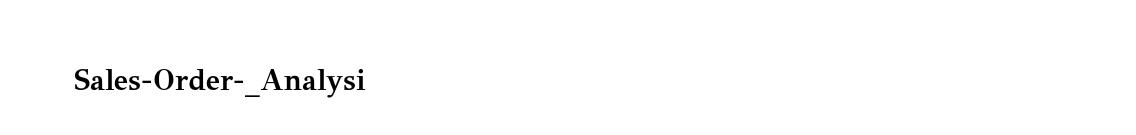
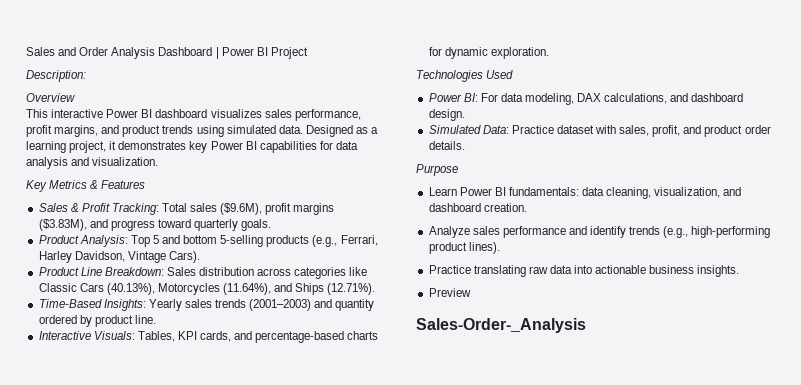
[74,68,366,98] Sales-Order-_Analysi -> [26,47,308,59] [26,70,86,82] [26,93,75,102] [26,109,361,121] [26,125,379,137] [26,141,358,153] [26,157,159,169] [26,180,146,192] [38,203,335,215] [38,219,272,231] [38,235,378,247] [38,251,200,263] [38,267,368,279] [38,283,376,295] [38,299,375,311] [38,315,156,327] [38,331,379,343] [428,47,549,59] [416,70,514,82] [428,93,744,105] [428,109,465,121] [428,125,771,137] [428,141,465,150] [416,164,458,176] [428,187,742,199] [428,203,527,212] [428,226,771,238] [428,242,500,254] [428,265,740,277] [428,288,471,297] [416,318,586,333] Sales and Order Analysis Dashboard | Power BI Project // Description: // Overview // This interactive Power BI dashboard visualizes sales performance, profit margins, and product trends using simulated data. Designed as a learning project, it demonstrates key Power BI capabilities for data analysis and visualization. // Key Metrics & Features // Sales & Profit Tracking: Total sales ($9.6M), profit margins ($3.83M), and progress toward quarterly goals. // Product Analysis: Top 5 and bottom 5-selling products (e.g., Ferrari, Harley Davidson, Vintage Cars). // Product Line Breakdown: Sales distribution across categories like Classic Cars (40.13%), Motorcycles (11.64%), and Ships (12.71%). // Time-Based Insights: Yearly sales trends (2001–2003) and quantity ordered by product line. // Interactive Visuals: Tables, KPI cards, and percentage-based charts for dynamic exploration. // Technologies Used // Power BI: For data modeling, DAX calculations, and dashboard design. // Simulated Data: Practice dataset with sales, profit, and product order details. // Purpose // Learn Power BI fundamentals: data cleaning, visualization, and dashboard creation. // Analyze sales performance and identify trends (e.g., high-performing product lines). // Practice translating raw data into actionable business insights. // Preview // Sales-Order-_Analysis

